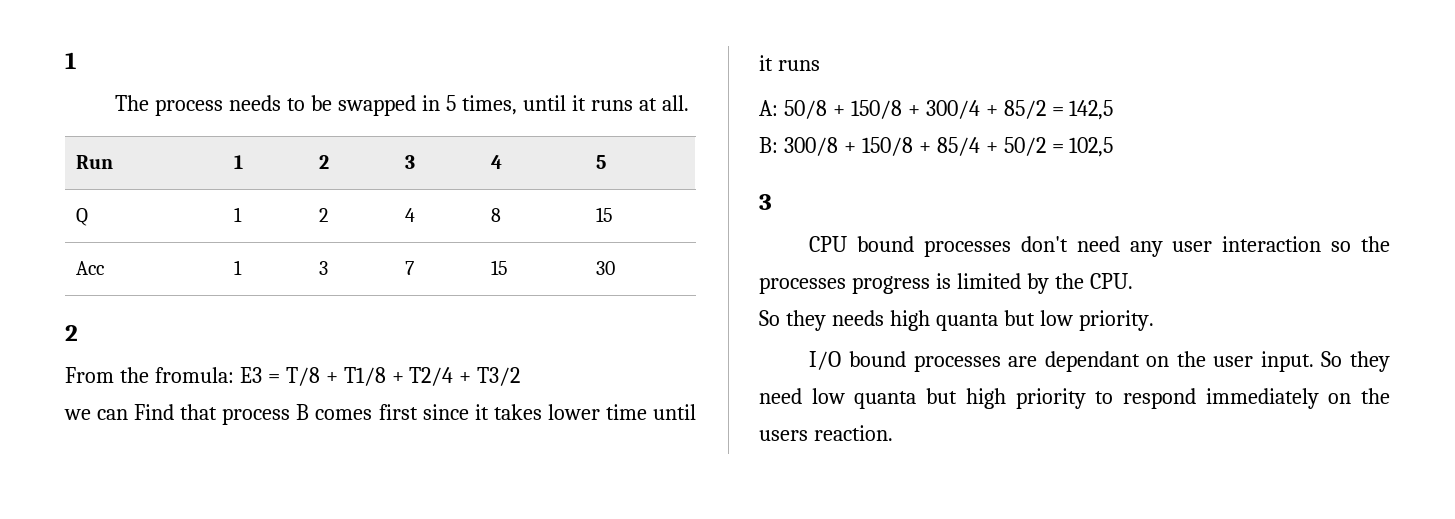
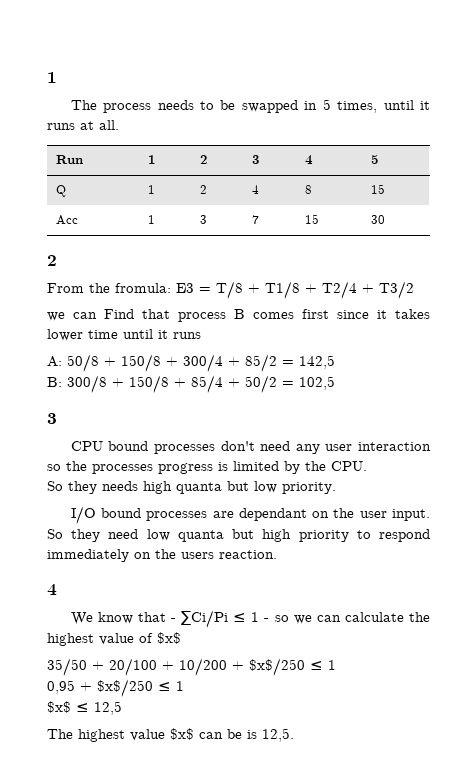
(893, 433) none -> [47,584,57,596] [70,610,431,628] [47,632,181,646] [47,658,336,676] [47,679,184,697] [47,701,122,715] [47,728,294,742] // 4 // We know that - ∑Ci/Pi ≤ 1 - so we can calculate the highest value of $x$ // 35/50 + 20/100 + 10/200 + $x$/250 ≤ 1 // 0,95 + $x$/250 ≤ 1 // $x$ ≤ 12,5 // The highest value $x$ can be is 12,5.

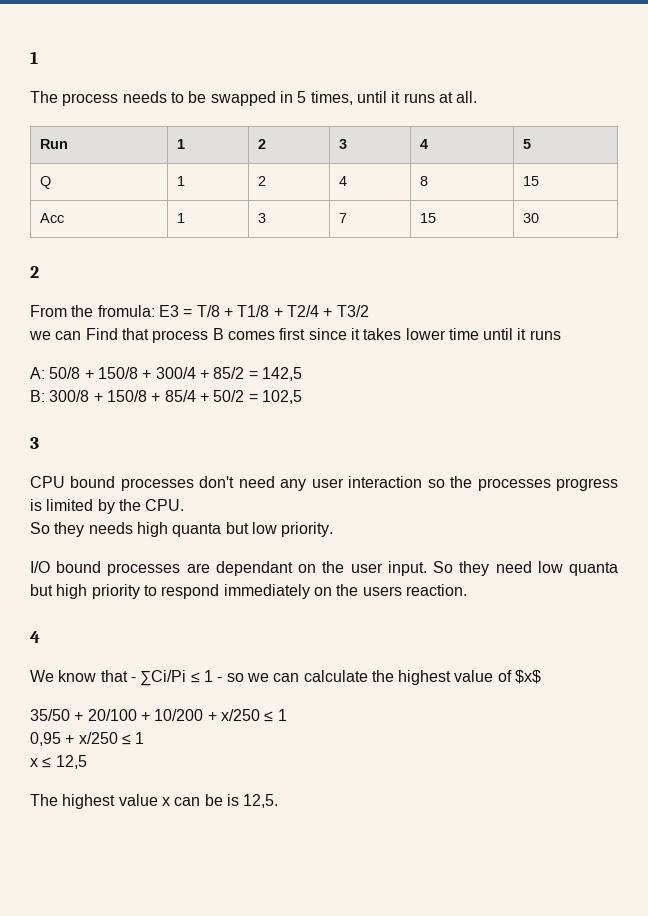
[249,658,305,676] $x$/250 -> [220,709,260,721] x/250
[97,679,184,697] [47,701,71,713] $x$/250 ≤ 1 // $x$ -> [78,732,145,745] [30,758,38,767] x/250 ≤ 1 // x
[170,728,194,740] $x$ -> [161,797,170,806] x

